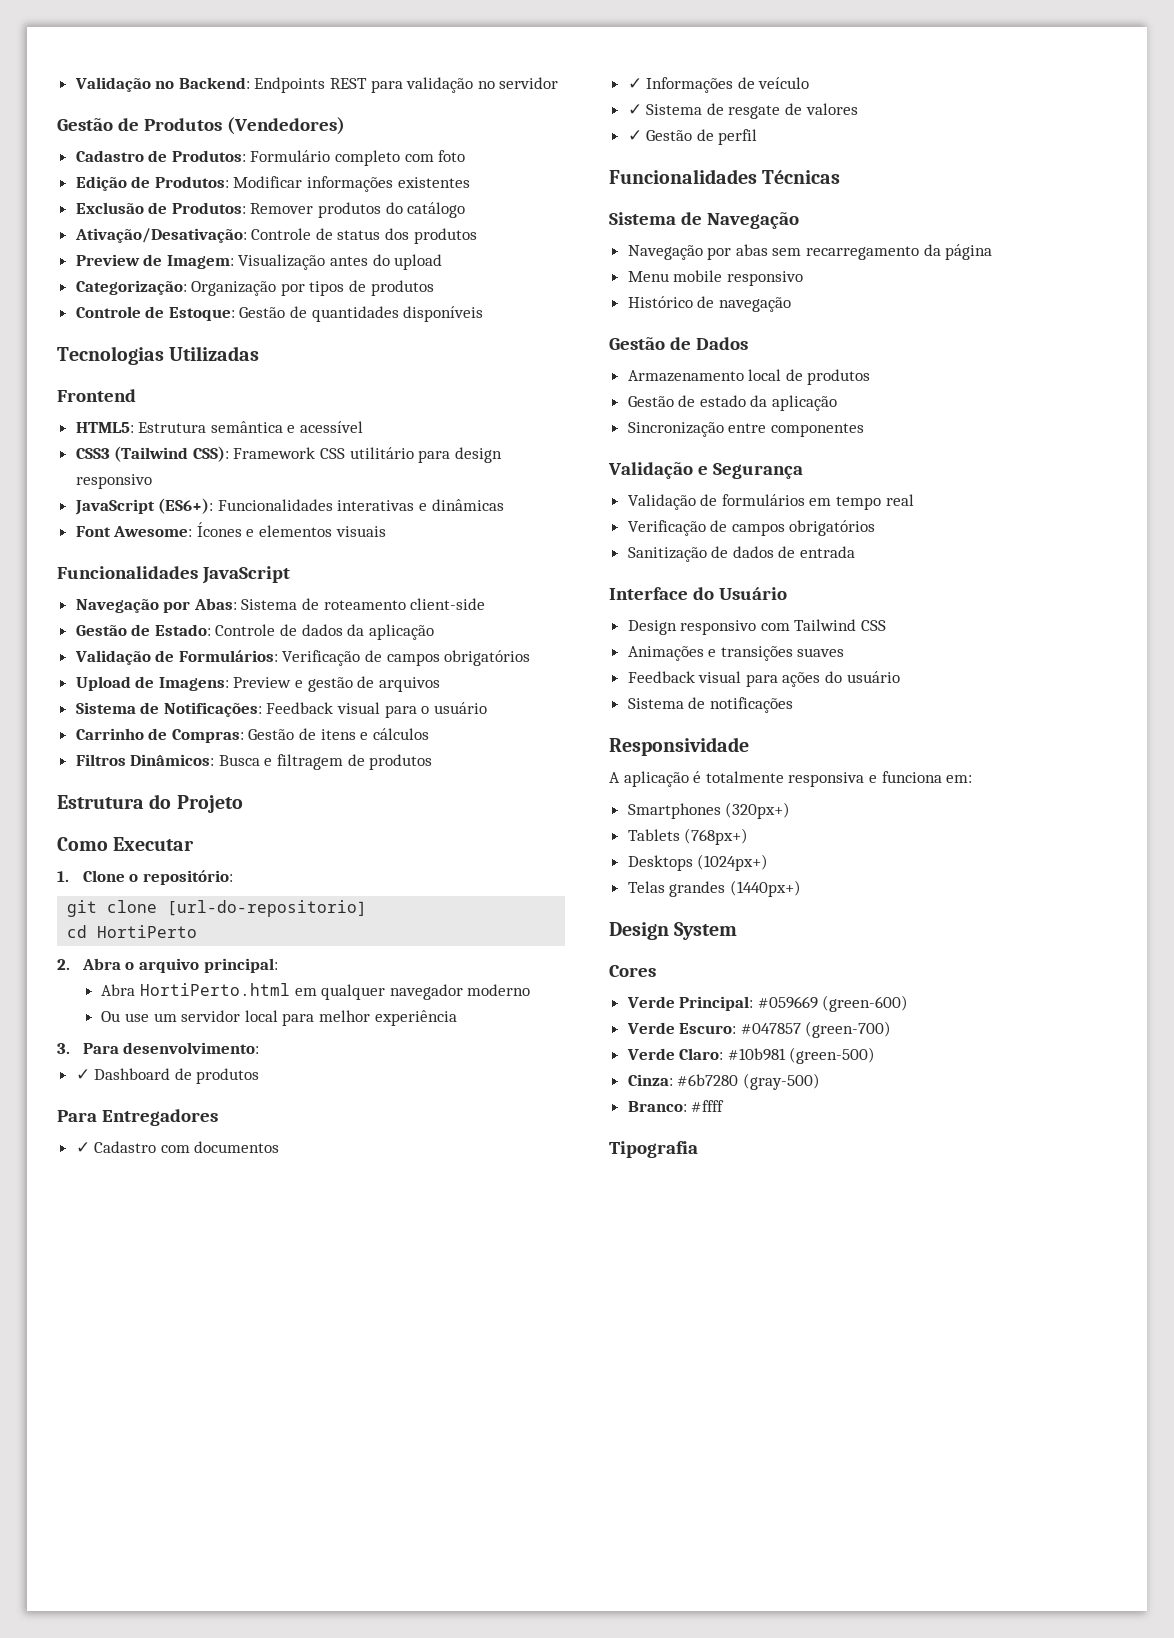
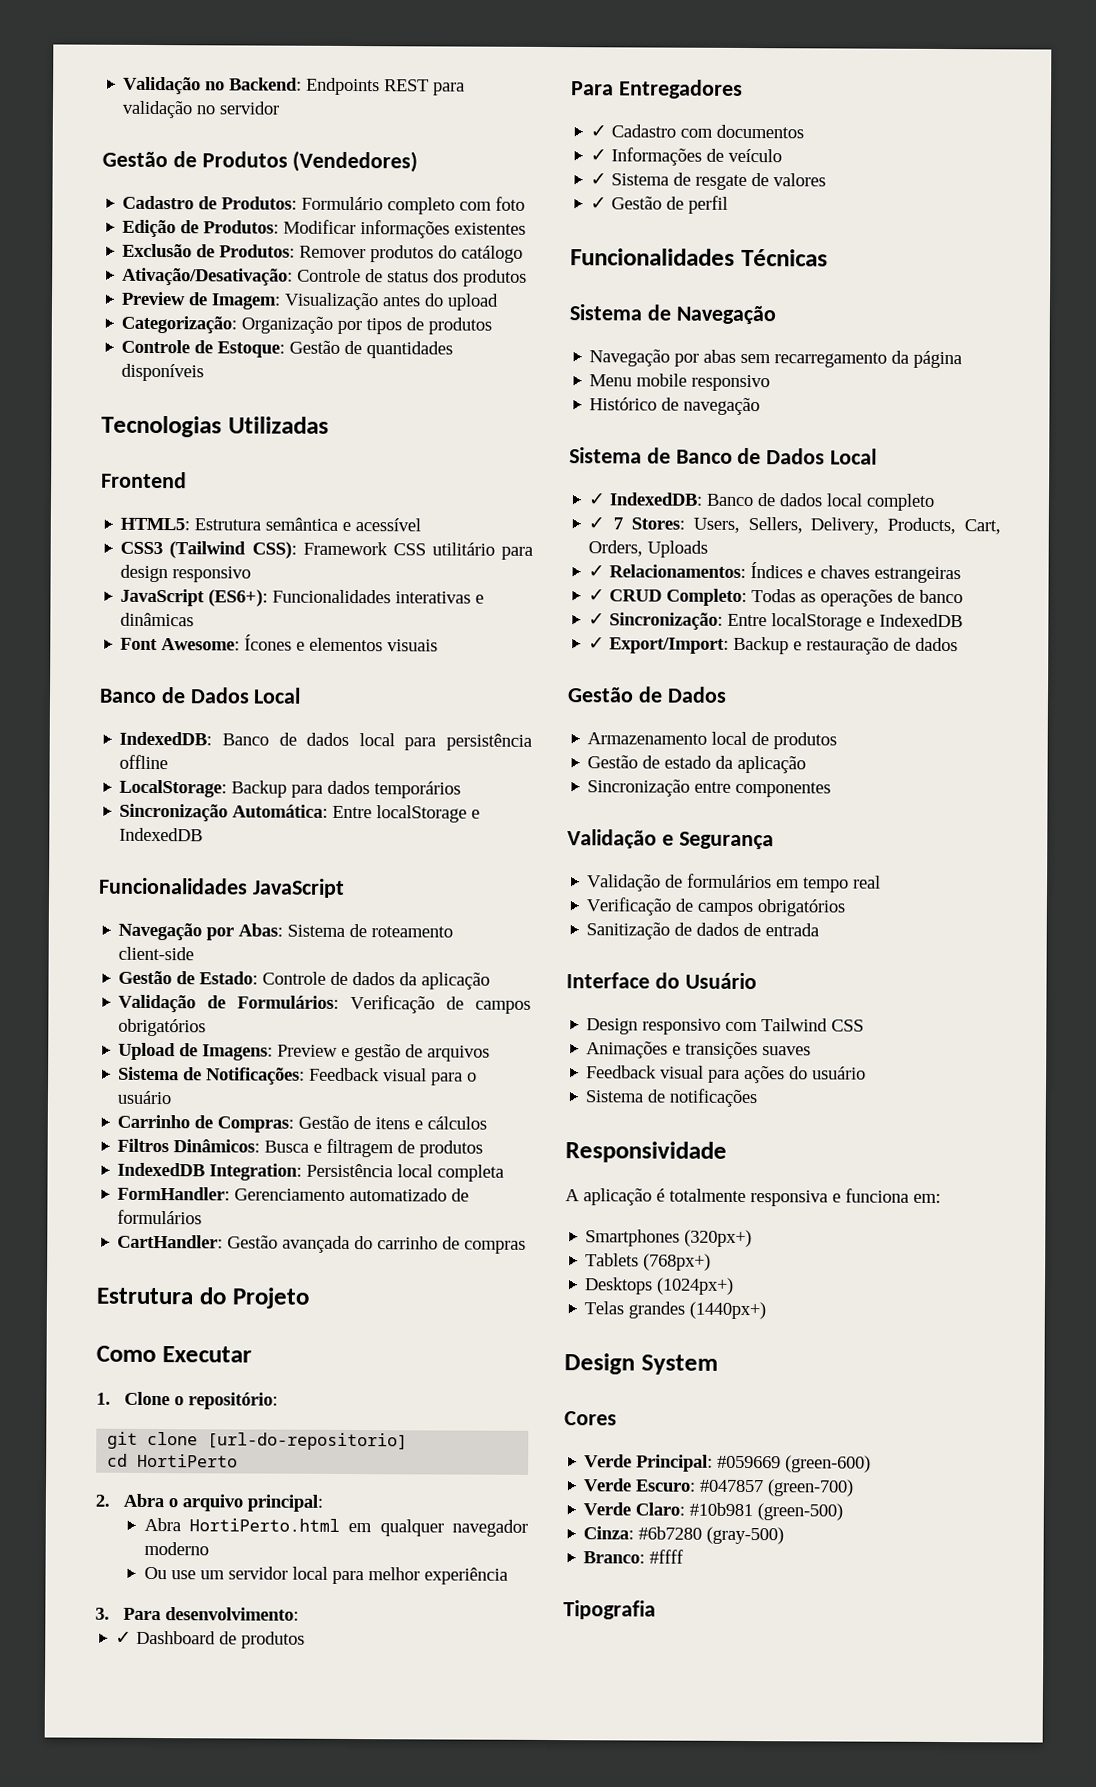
(386, 531) none -> [99,687,302,704] [119,731,532,751] [119,754,169,770] [119,779,462,799] [119,803,481,823] [119,827,204,842] // Banco de Dados Local // IndexedDB: Banco de dados local para persistência offline // LocalStorage: Backup para dados temporários // Sincronização Automática: Entre localStorage e IndexedDB
(433, 762) none -> [117,1162,505,1182] [117,1186,470,1202] [117,1209,203,1225] [117,1234,527,1254] // IndexedDB Integration: Persistência local completa // FormHandler: Gerenciamento automatizado de formulários // CartHandler: Gestão avançada do carrinho de compras
(791, 304) none -> [569,447,878,465] [588,492,936,511] [588,517,1001,535] [588,540,709,558] [588,562,962,584] [588,588,964,607] [588,612,964,631] [588,636,959,655] // Sistema de Banco de Dados Local // ✓ IndexedDB: Banco de dados local completo // ✓ 7 Stores: Users, Sellers, Delivery, Products, Cart, Orders, Uploads // ✓ Relacionamentos: Índices e chaves estrangeiras // ✓ CRUD Completo: Todas as operações de banco // ✓ Sincronização: Entre localStorage e IndexedDB // ✓ Export/Import: Backup e restauração de dados

